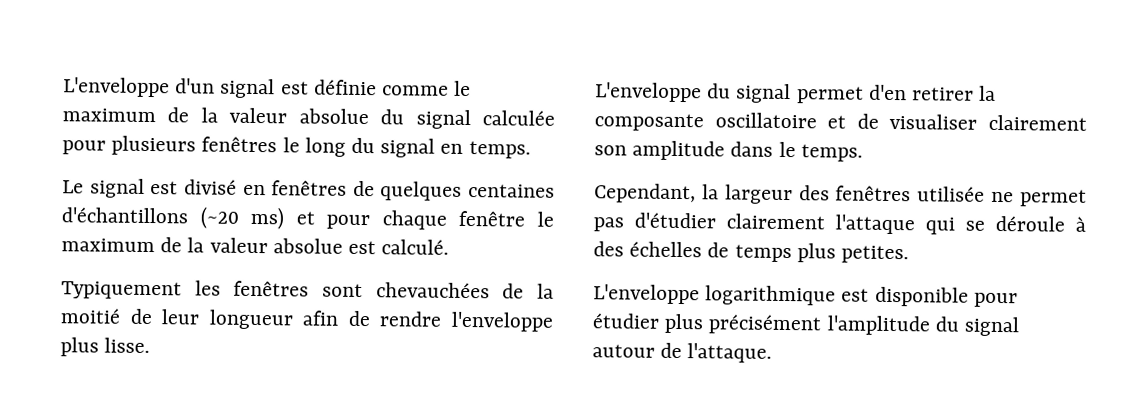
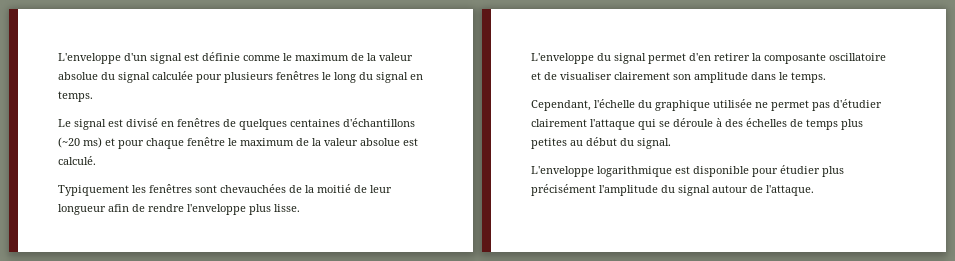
[701,184,912,205] la largeur des fenêtres -> [594,99,710,111] l'échelle du graphique
[841,245,910,264] petites. -> [531,137,671,149] petites au début du signal.

